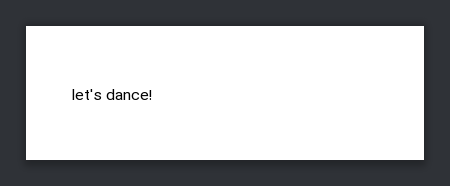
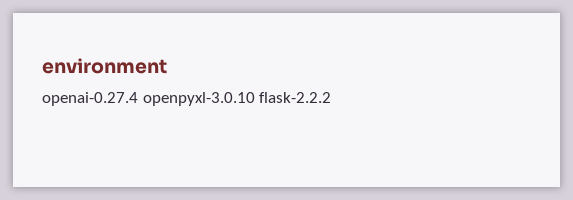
[72,89,153,100] let's dance! -> [42,58,167,74] [42,92,332,106] environment // openai-0.27.4 openpyxl-3.0.10 flask-2.2.2

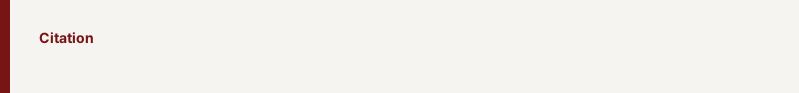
[42,58,167,74] [42,92,332,106] environment // openai-0.27.4 openpyxl-3.0.10 flask-2.2.2 -> [39,32,94,44] Citation

